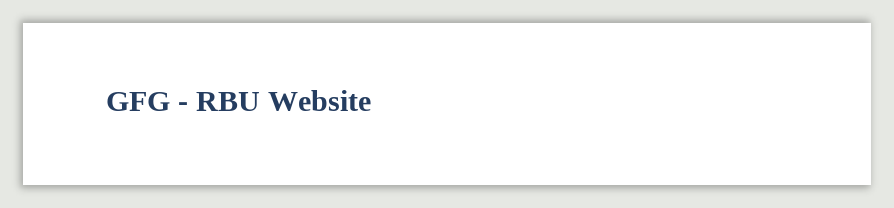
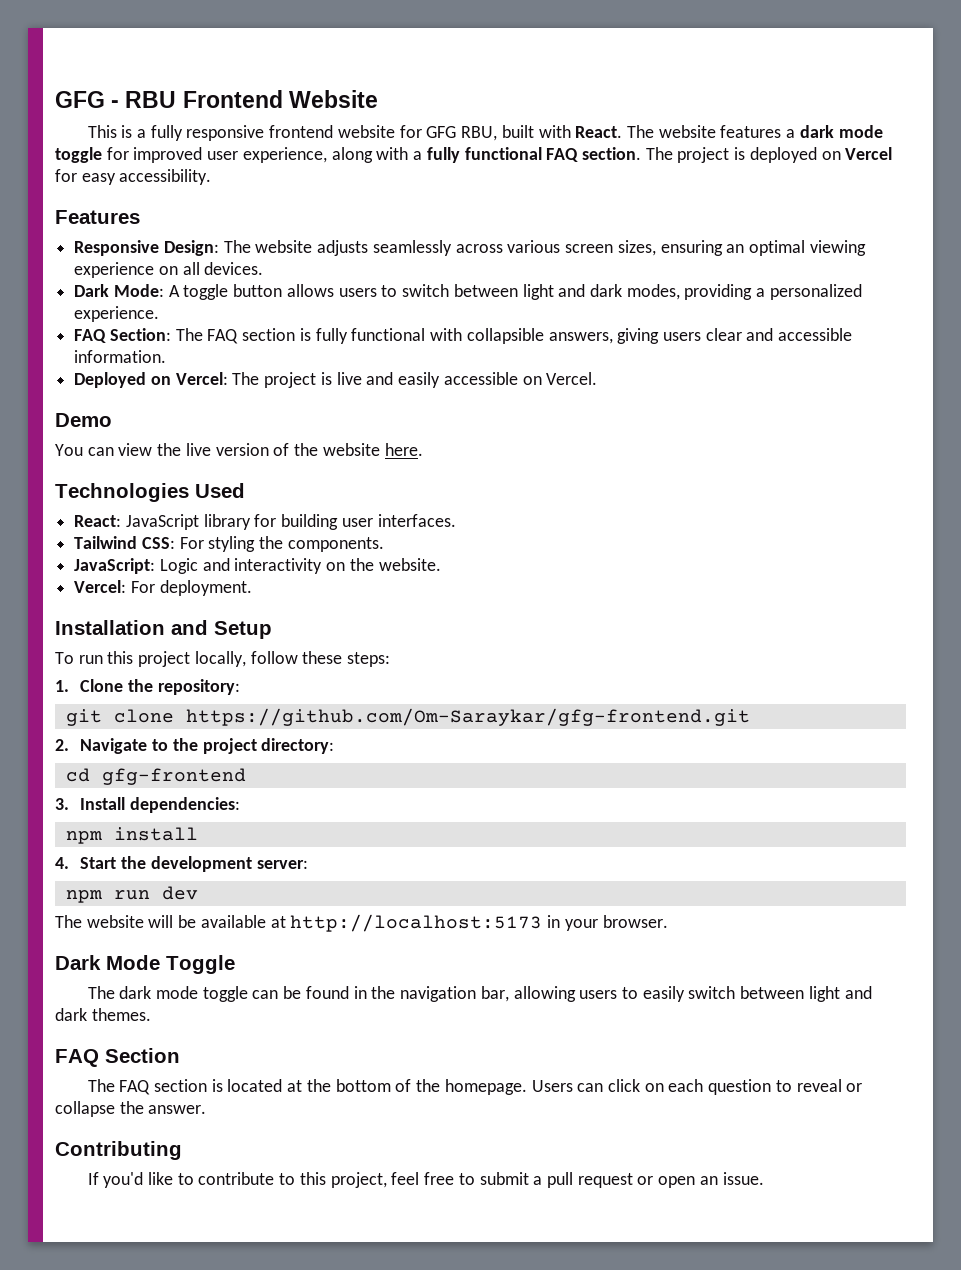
(261, 101) none -> [182,90,283,108] Frontend
(372, 100) none -> [87,125,883,141] [55,147,893,163] [55,169,212,185] [55,210,140,224] [74,240,866,256] [74,262,264,278] [74,284,862,300] [74,306,160,322] [74,328,853,344] [74,350,167,363] [74,372,598,388] [55,413,112,427] [55,443,423,456] [55,483,245,502] [74,514,456,530] [74,536,384,552] [74,558,441,574] [74,580,252,596] [55,620,272,639] [55,651,391,667] [55,679,240,695] [65,708,750,726] [55,738,335,754] [65,768,246,785] [55,797,241,813] [65,827,198,844] [55,856,308,872] [65,886,198,903] [55,914,668,932] [55,955,235,974] [87,986,872,1002] [55,1008,151,1021] [55,1048,180,1067] [87,1079,863,1095] [55,1101,207,1117] [55,1141,182,1160] [87,1172,764,1188] // This is a fully responsive frontend website for GFG RBU, built with React. The website features a dark mode toggle for improved user experience, along with a fully functional FAQ section. The project is deployed on Vercel for easy accessibility. // Features // Responsive Design: The website adjusts seamlessly across various screen sizes, ensuring an optimal viewing experience on all devices. // Dark Mode: A toggle button allows users to switch between light and dark modes, providing a personalized experience. // FAQ Section: The FAQ section is fully functional with collapsible answers, giving users clear and accessible information. // Deployed on Vercel: The project is live and easily accessible on Vercel. // Demo // You can view the live version of the website here. // Technologies Used // React: JavaScript library for building user interfaces. // Tailwind CSS: For styling the components. // JavaScript: Logic and interactivity on the website. // Vercel: For deployment. // Installation and Setup // To run this project locally, follow these steps: // 1. Clone the repository: // git clone https://github.com/Om-Saraykar/gfg-frontend.git // 2. Navigate to the project directory: // cd gfg-frontend // 3. Install dependencies: // npm install // 4. Start the development server: // npm run dev // The website will be available at http://localhost:5173 in your browser. // Dark Mode Toggle // The dark mode toggle can be found in the navigation bar, allowing users to easily switch between light and dark themes. // FAQ Section // The FAQ section is located at the bottom of the homepage. Users can click on each question to reveal or collapse the answer. // Contributing // If you'd like to contribute to this project, feel free to submit a pull request or open an issue.

